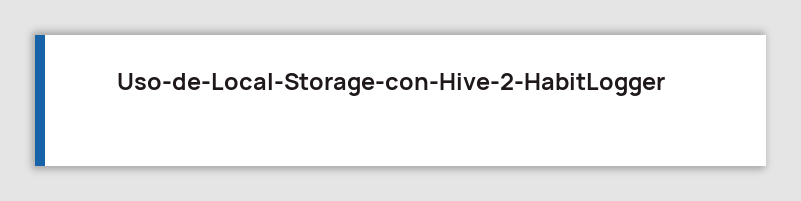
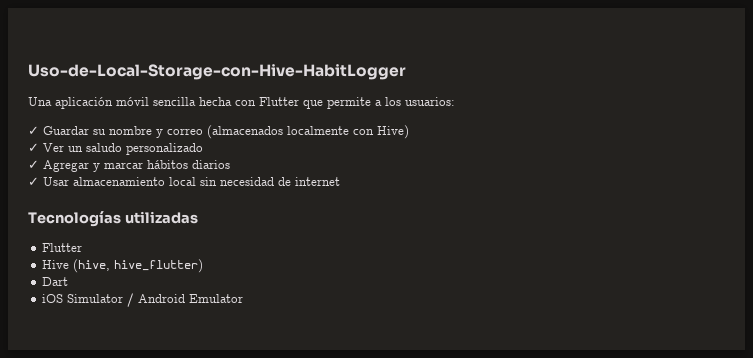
[117,73,665,96] Uso-de-Local-Storage-con-Hive-2-HabitLogger -> [28,64,406,80] [28,97,455,109] [28,125,409,139] [28,143,203,155] [28,160,230,172] [28,177,340,186] [28,211,198,227] [42,243,83,252] [42,259,204,273] [42,277,69,286] [42,293,244,307] Uso-de-Local-Storage-con-Hive-HabitLogger // Una aplicación móvil sencilla hecha con Flutter que permite a los usuarios: // ✓ Guardar su nombre y correo (almacenados localmente con Hive) // ✓ Ver un saludo personalizado // ✓ Agregar y marcar hábitos diarios // ✓ Usar almacenamiento local sin necesidad de internet // Tecnologías utilizadas // Flutter // Hive (hive, hive_flutter) // Dart // iOS Simulator / Android Emulator

